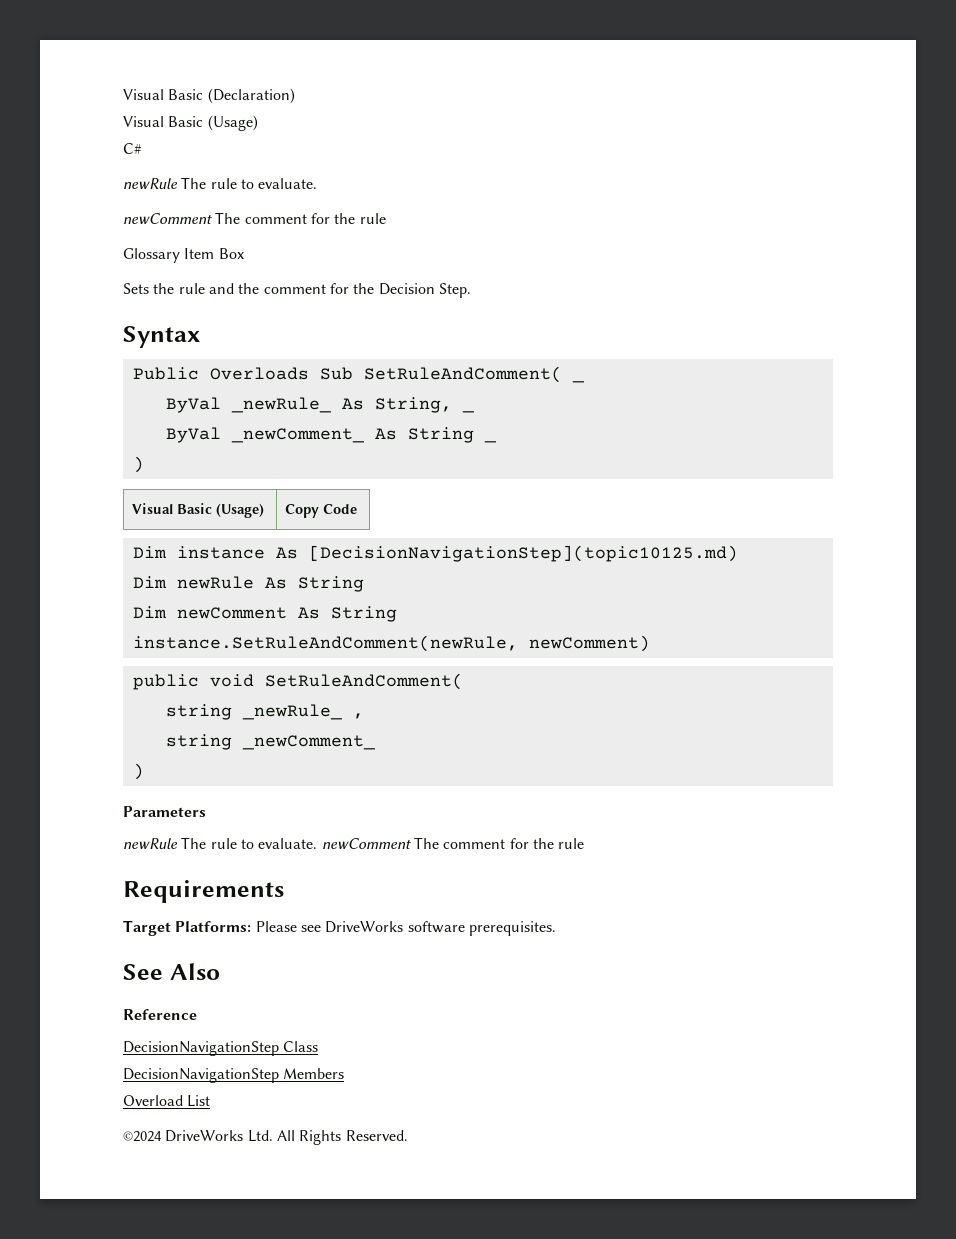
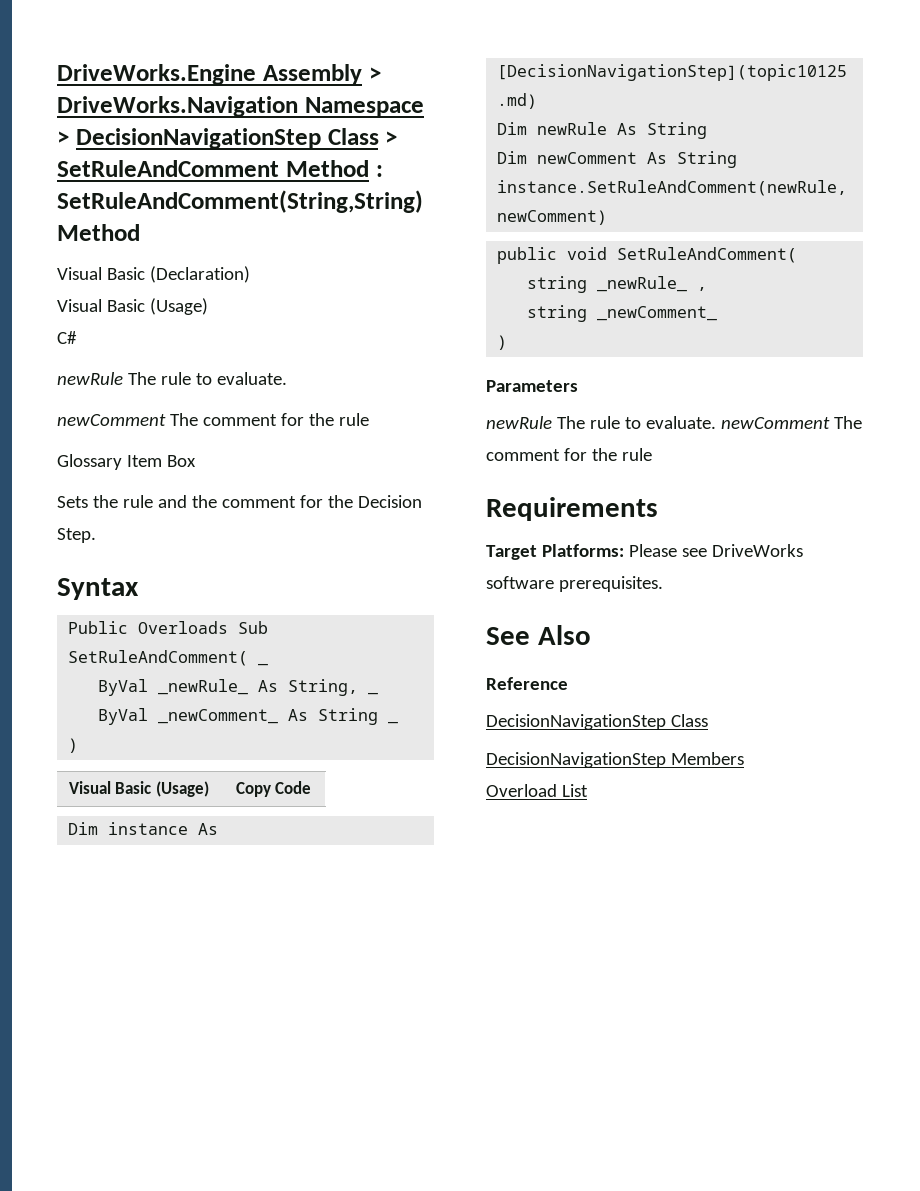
(123, 94) none -> [57,64,381,85] [57,96,424,117] [57,128,398,149] [57,160,383,177] [57,190,423,213] [57,224,140,241] DriveWorks.Engine Assembly > DriveWorks.Navigation Namespace > DecisionNavigationStep Class > SetRuleAndComment Method : SetRuleAndComment(String,String) Method //
[123,1130,408,1145] // ©2024 DriveWorks Ltd. All Rights Reserved. -> (588, 790) none

